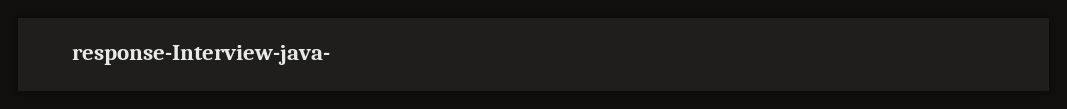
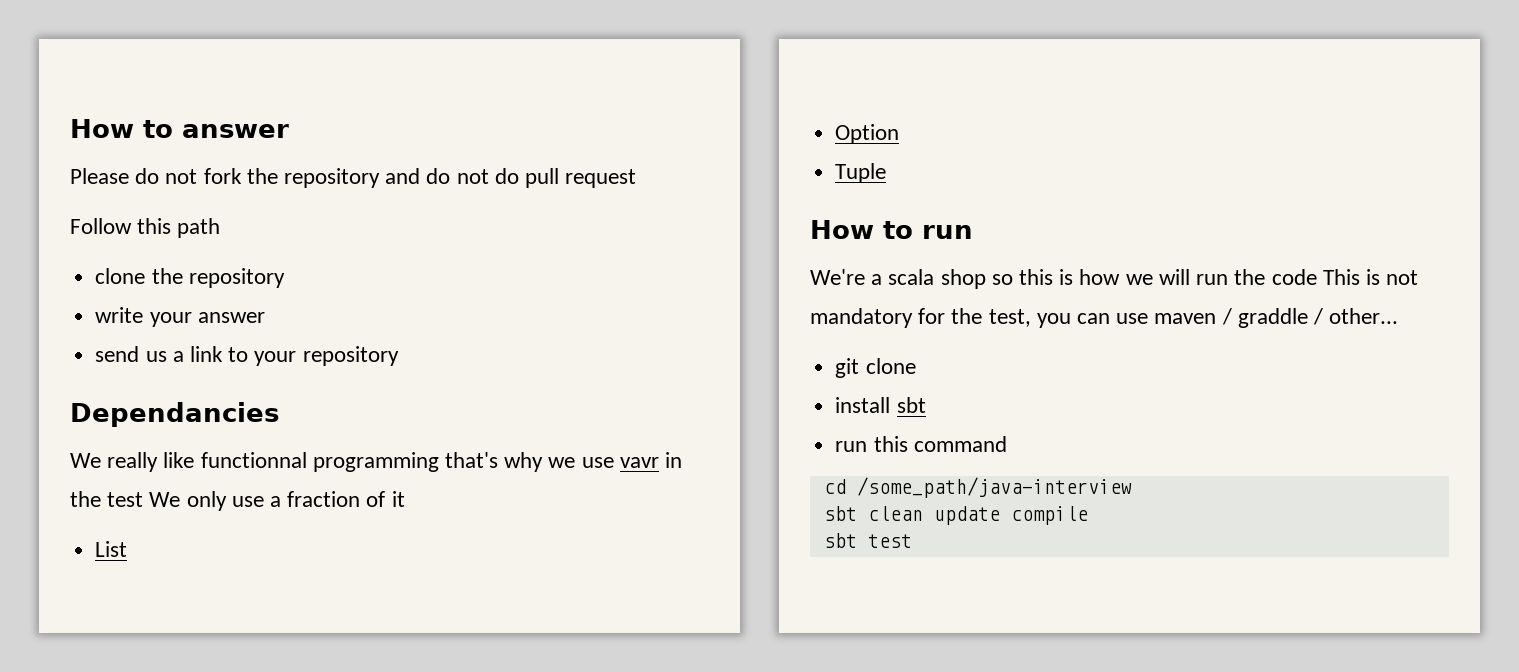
[72,45,330,65] response-Interview-java- -> [70,119,289,138] [70,168,637,188] [70,218,221,238] [95,268,285,288] [95,307,265,327] [95,346,399,366] [70,402,279,427] [70,452,683,472] [70,491,405,511] [95,541,128,557] [835,124,900,144] [835,163,887,183] [810,220,973,239] [810,269,1419,289] [810,308,1399,328] [835,358,916,378] [835,397,926,413] [835,436,1007,452] [823,477,1132,498] [823,506,1088,525] [823,533,912,548] How to answer // Please do not fork the repository and do not do pull request // Follow this path // clone the repository // write your answer // send us a link to your repository // Dependancies // We really like functionnal programming that's why we use vavr in the test We only use a fraction of it // List // Option // Tuple // How to run // We're a scala shop so this is how we will run the code This is not mandatory for the test, you can use maven / graddle / other... // git clone // install sbt // run this command // cd /some_path/java-interview // sbt clean update compile // sbt test

